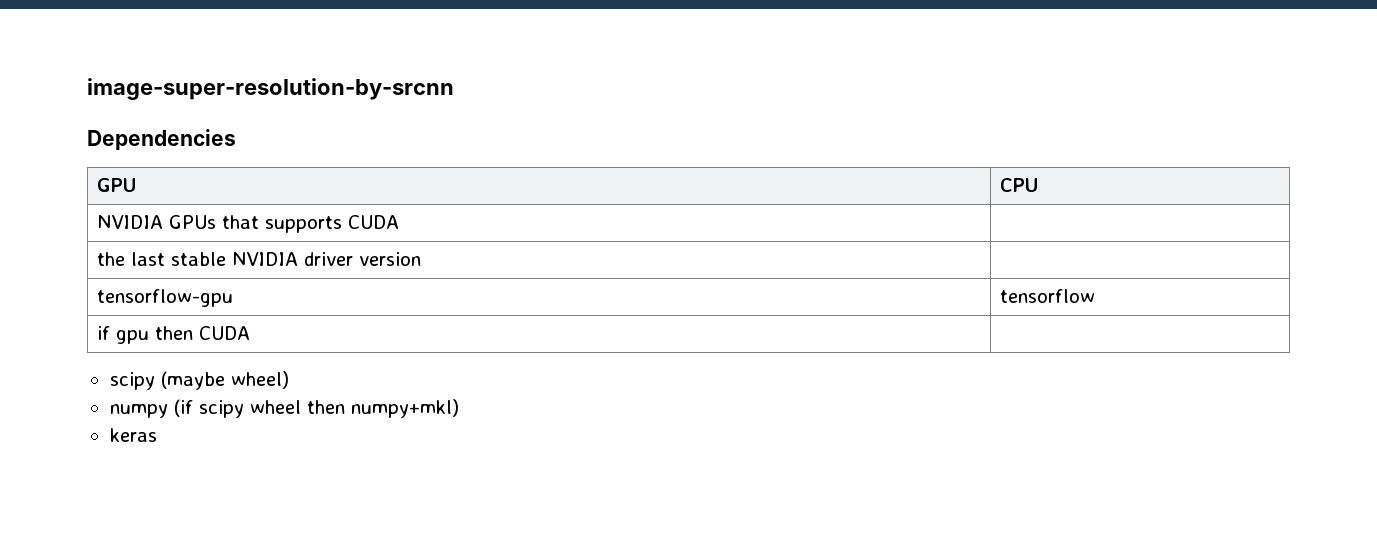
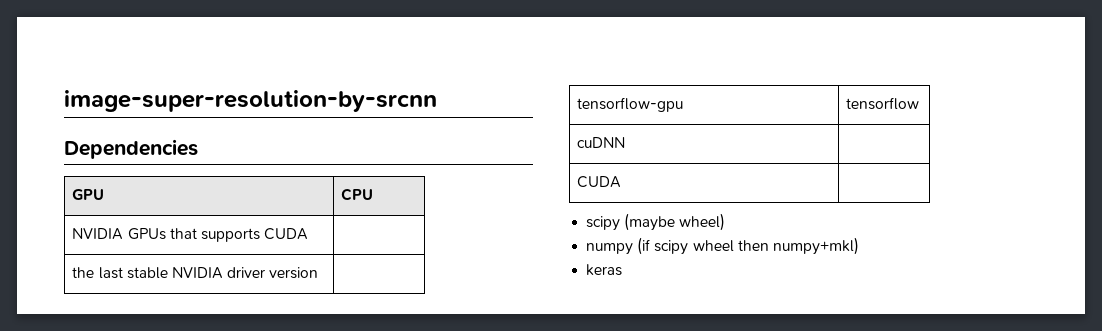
[97,326,194,344] if gpu then -> [577,137,626,148] cuDNN | //

